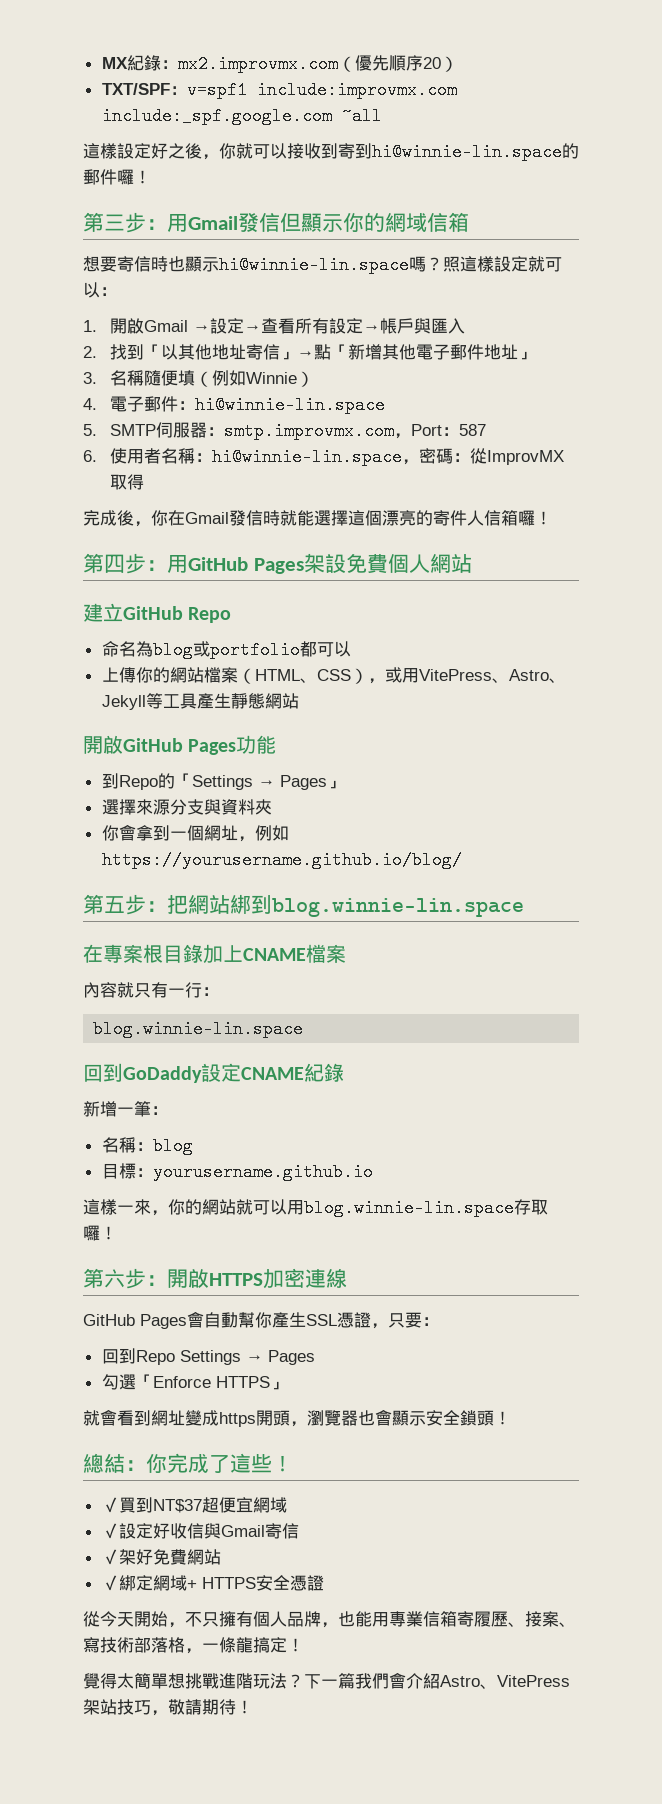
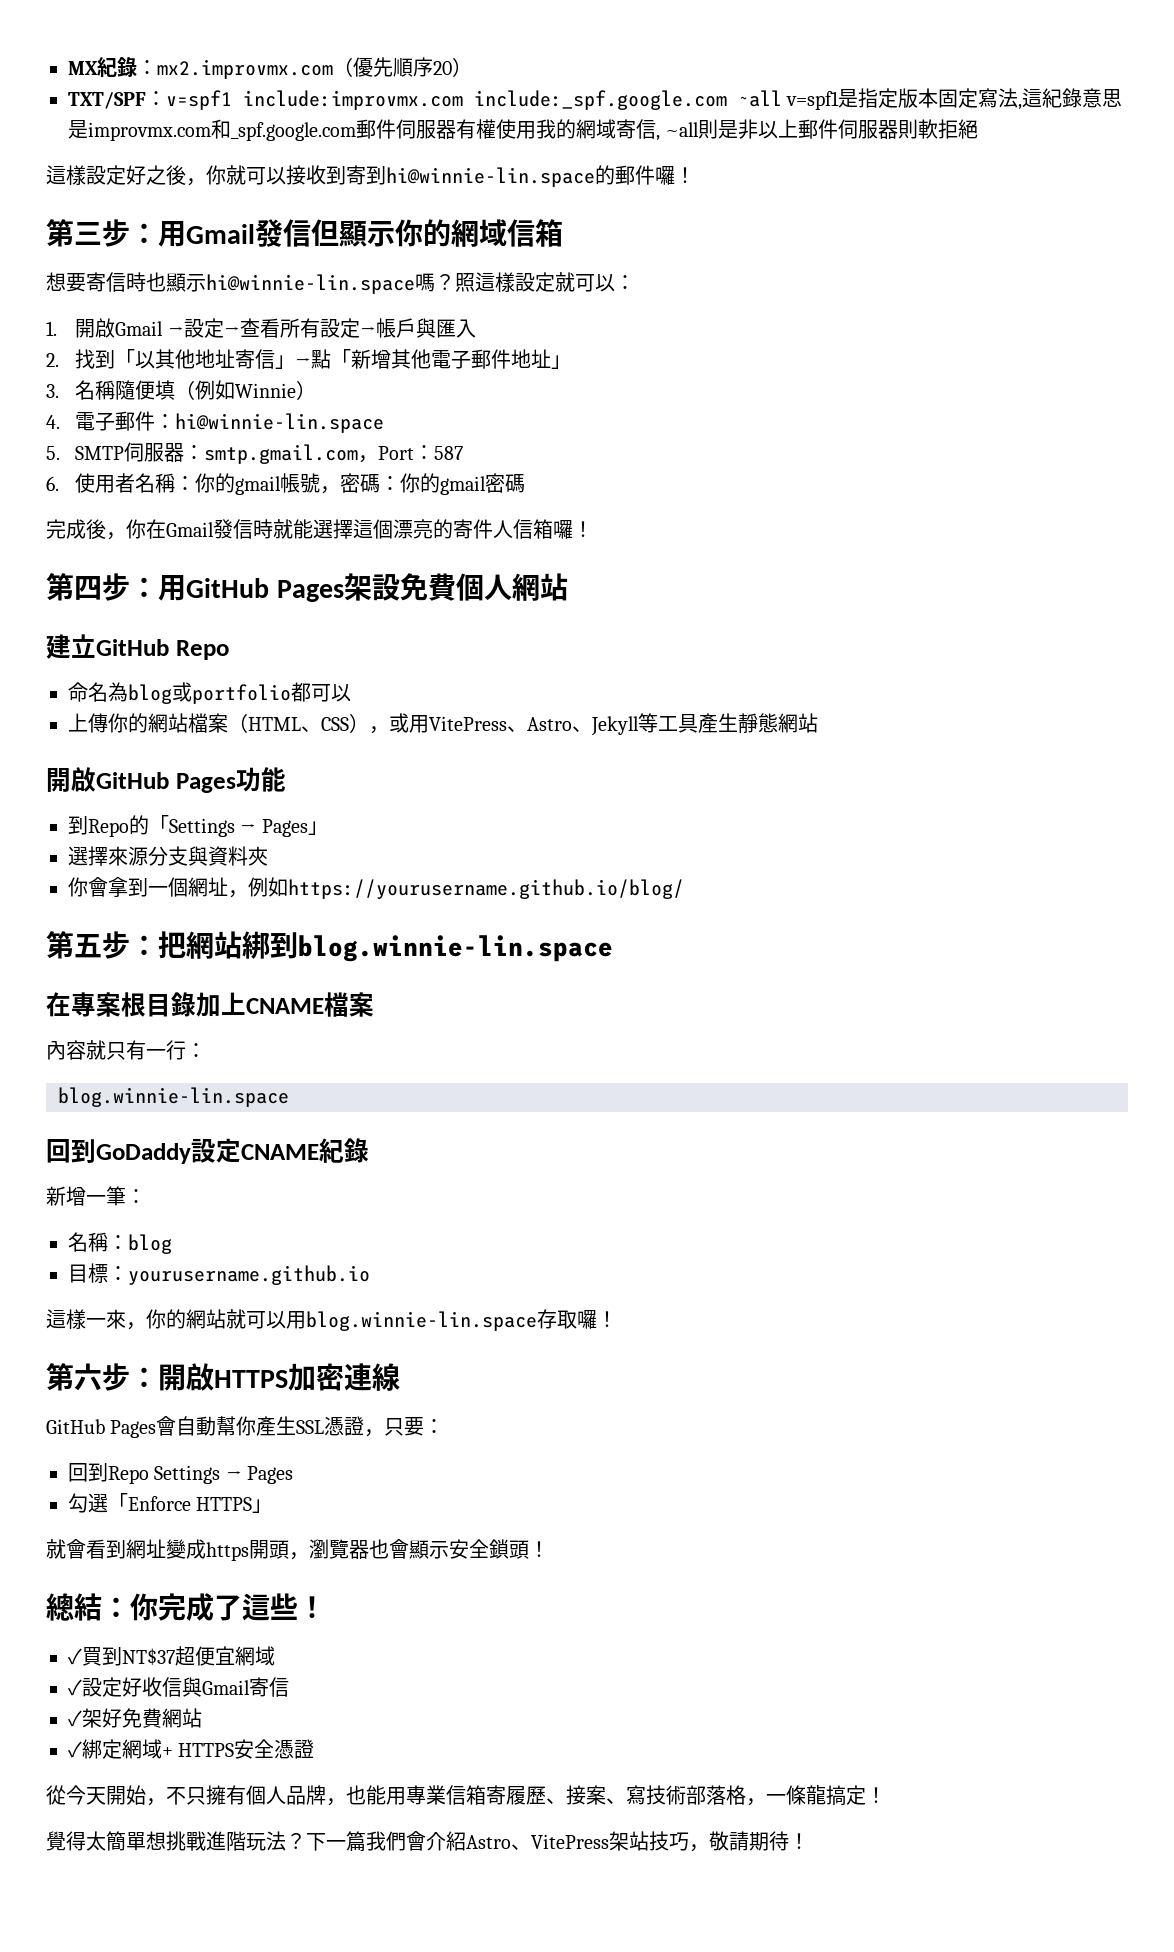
(382, 116) none -> [786,88,1123,110] [68,119,979,141] v=spf1是指定版本固定寫法,這紀錄意思是improvmx.com和_spf.google.com郵件伺服器有權使用我的網域寄信, ~all則是非以上郵件伺服器則軟拒絕
[224,422,395,440] smtp.improvmx.com -> [204,444,359,464] smtp.gmail.com
[212,448,565,466] [110,474,145,490] hi@winnie-lin.space，密碼：從ImprovMX取得 -> [195,473,526,495] 你的gmail帳號，密碼：你的gmail密碼

